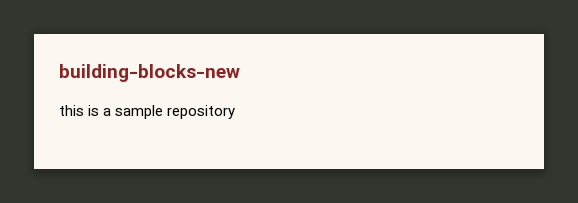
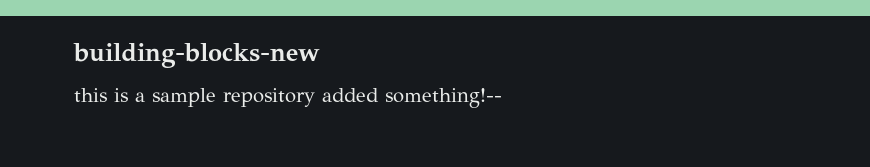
(236, 112) none -> [322,88,502,108] added something!--

